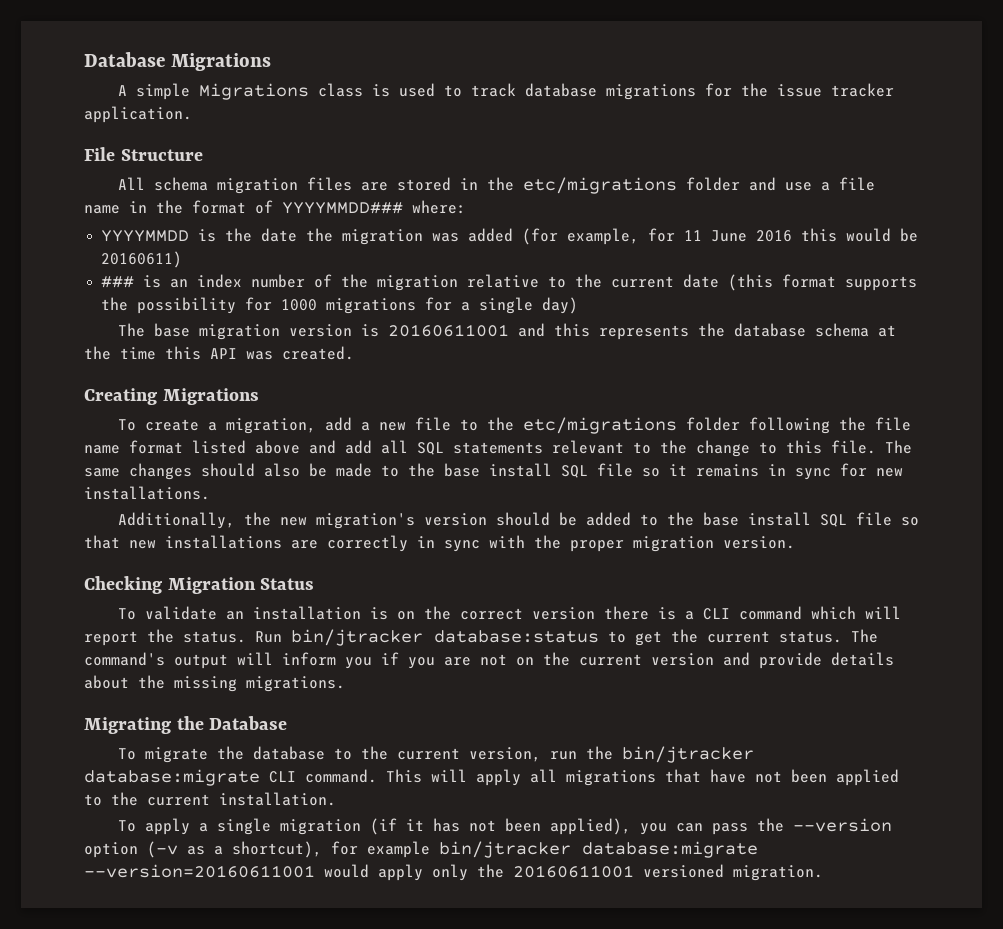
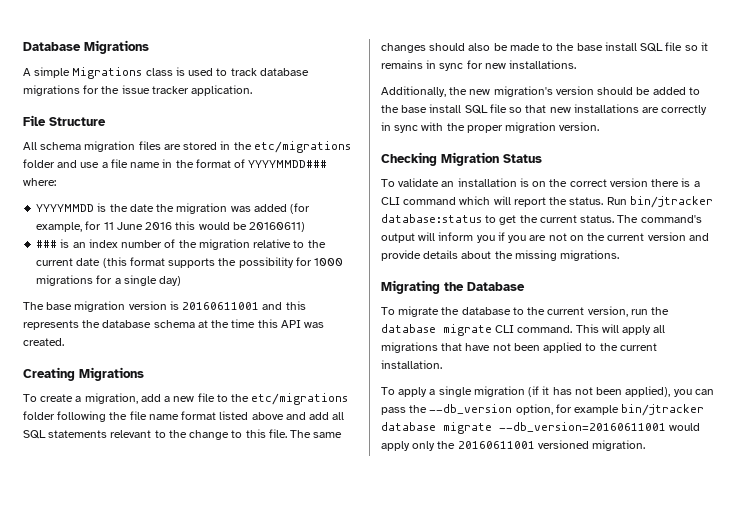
[621,746,754,763] [84,769,260,786] bin/jtracker database:migrate -> [381,324,492,336] database migrate
[792,818,892,832] [84,841,758,858] [84,864,315,878] --version option (-v as a shortcut), for example bin/jtracker database:migrate --version=20160611001 -> [429,404,705,416] [381,422,666,434] --db_version option, for example bin/jtracker database migrate --db_version=20160611001

